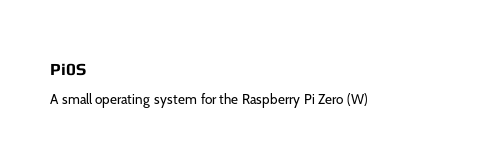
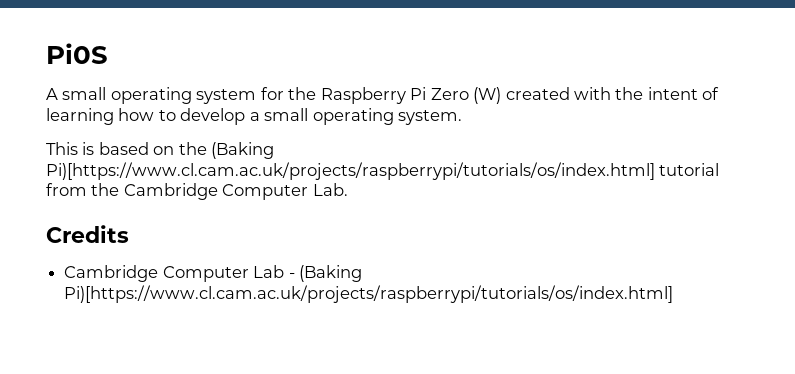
(368, 99) none -> [505,87,720,100] [46,108,463,125] [46,142,275,159] [46,162,720,180] [46,183,348,200] [46,225,129,243] [64,265,362,282] [64,285,674,303] created with the intent of learning how to develop a small operating system. // This is based on the (Baking Pi)[https://www.cl.cam.ac.uk/projects/raspberrypi/tutorials/os/index.html] tutorial from the Cambridge Computer Lab. // Credits // Cambridge Computer Lab - (Baking Pi)[https://www.cl.cam.ac.uk/projects/raspberrypi/tutorials/os/index.html]

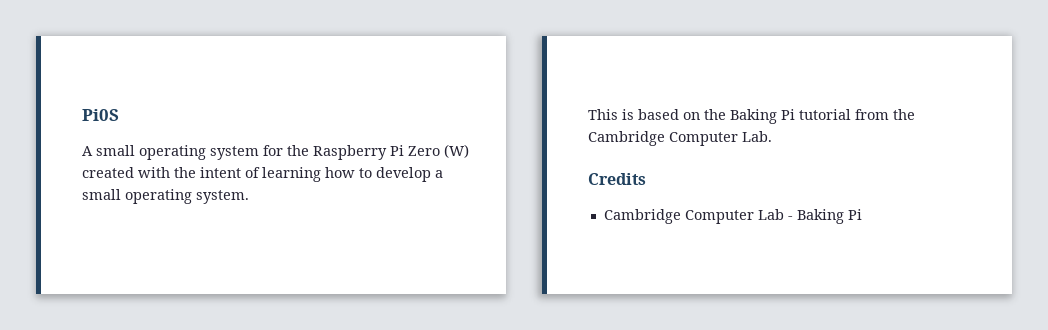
[211,142,275,159] [46,162,655,180] (Baking Pi)[https://www.cl.cam.ac.uk/projects/raspberrypi/tutorials/os/index.html] -> [730,109,795,124] Baking Pi
[298,265,362,282] [64,285,674,303] (Baking Pi)[https://www.cl.cam.ac.uk/projects/raspberrypi/tutorials/os/index.html] -> [796,209,862,224] Baking Pi

